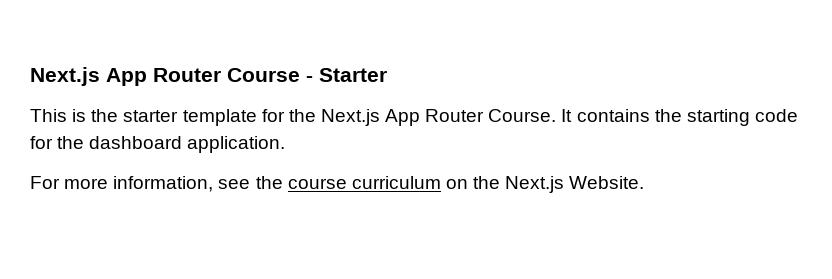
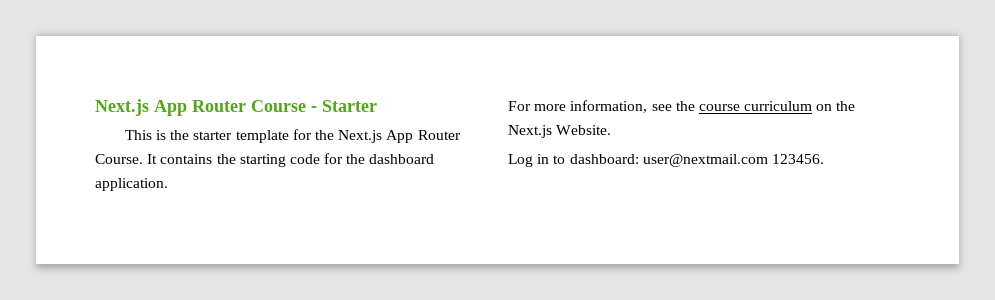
(645, 182) none -> [508,154,824,167] // Log in to dashboard: user@nextmail.com 123456.

